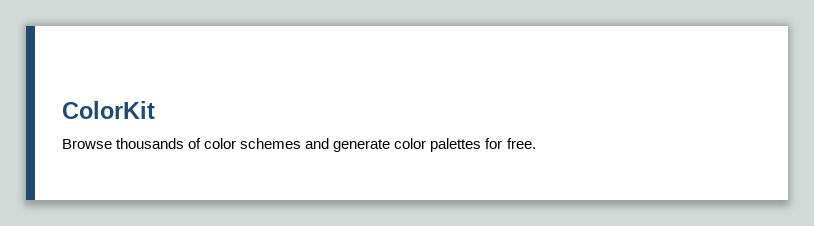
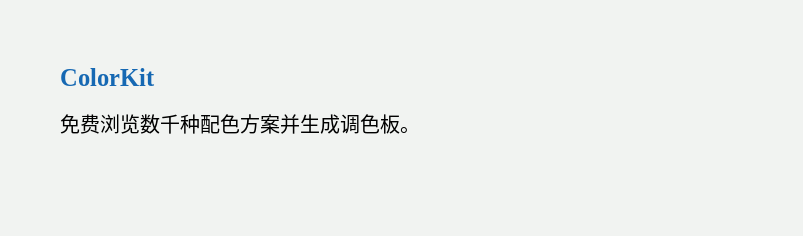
[62,138,536,152] Browse thousands of color schemes and generate color palettes for free. -> [60,114,420,134] 免费浏览数千种配色方案并生成调色板。

